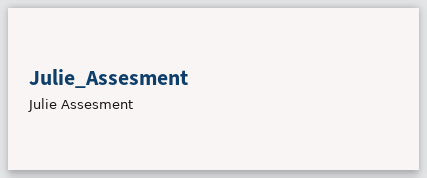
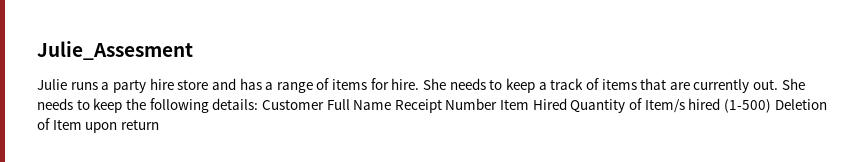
[61,100,133,109] Assesment -> [70,78,805,93] [37,98,827,113] [37,118,159,133] runs a party hire store and has a range of items for hire. She needs to keep a track of items that are currently out. She needs to keep the following details: Customer Full Name Receipt Number Item Hired Quantity of Item/s hired (1-500) Deletion of Item upon return

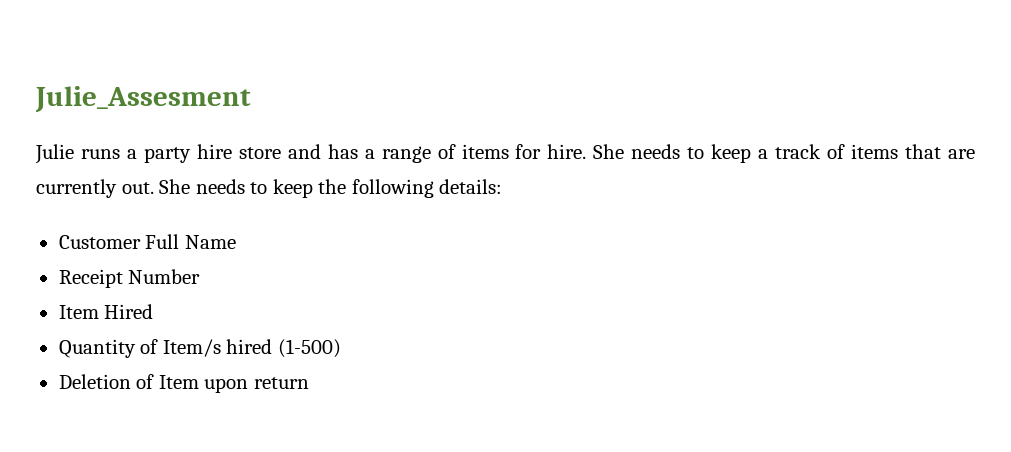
(259, 104) none -> (503, 186) //
(392, 105) none -> (236, 242) //
(498, 104) none -> (201, 276) //
(567, 104) none -> (154, 311) //
(771, 106) none -> (341, 348) //

